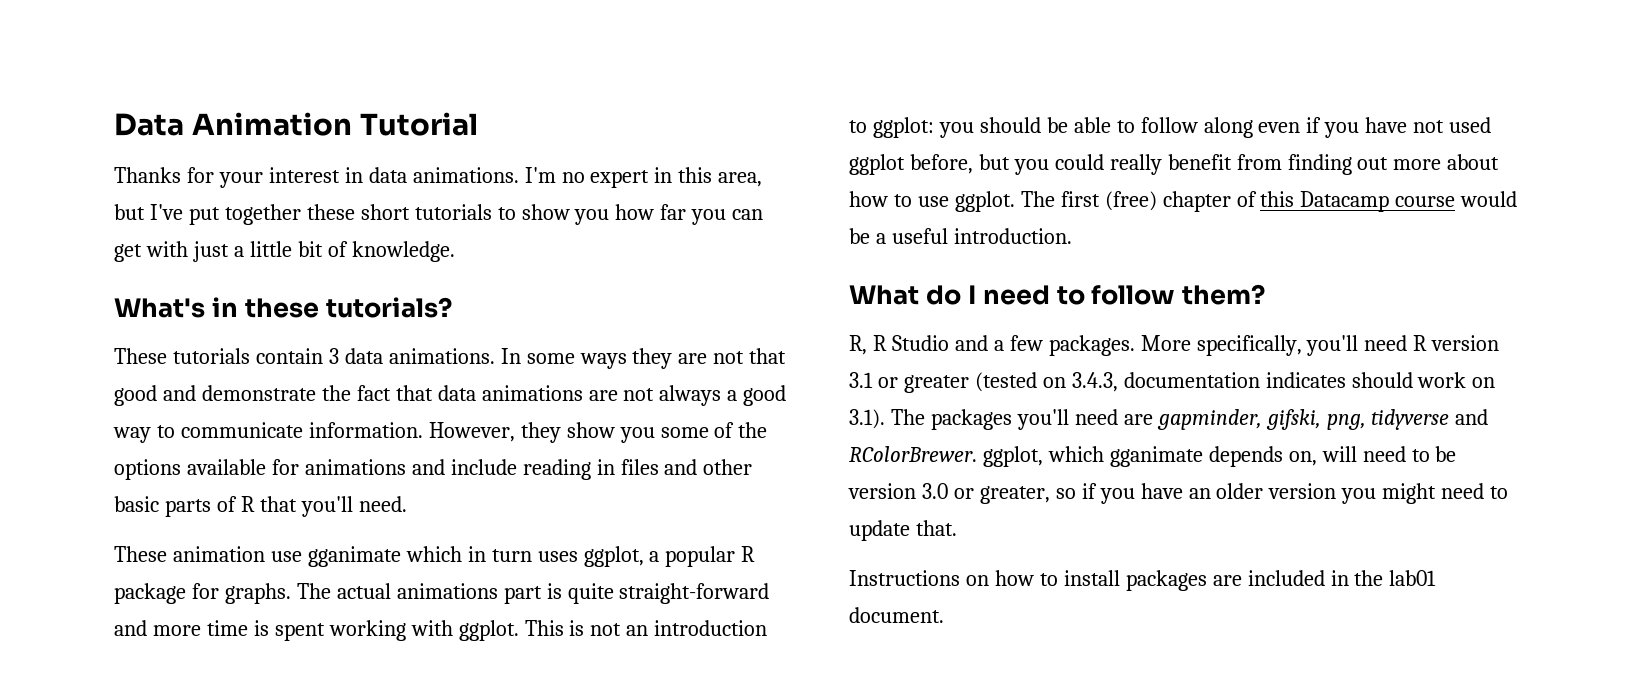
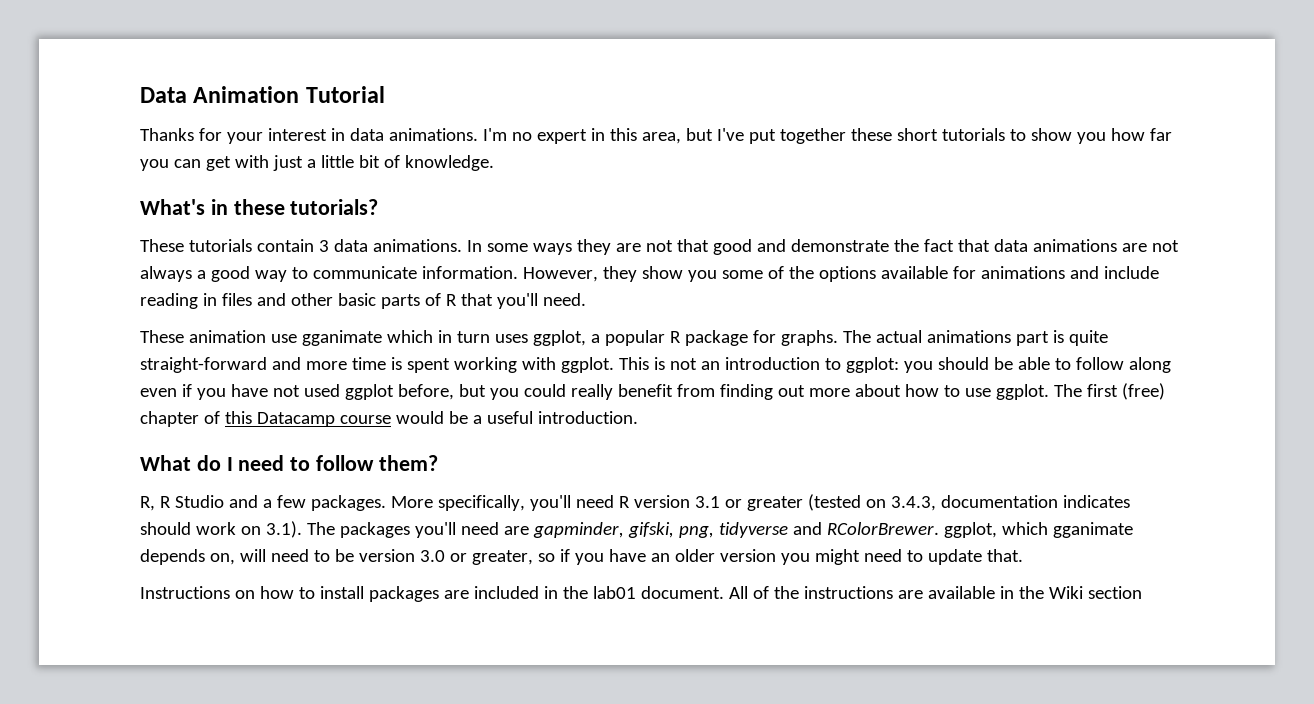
(944, 615) none -> [728,586,1142,599] All of the instructions are available in the Wiki section

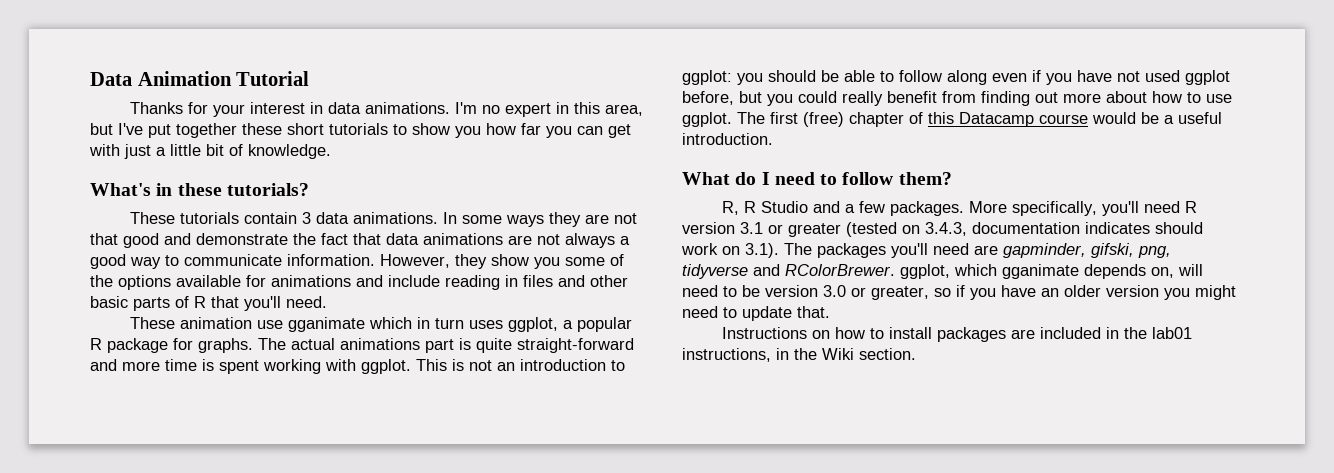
[640,586,995,599] document. All of the instructions are available -> [682,348,771,362] instructions,
[1087,586,1142,599] section -> [859,348,916,360] section.

